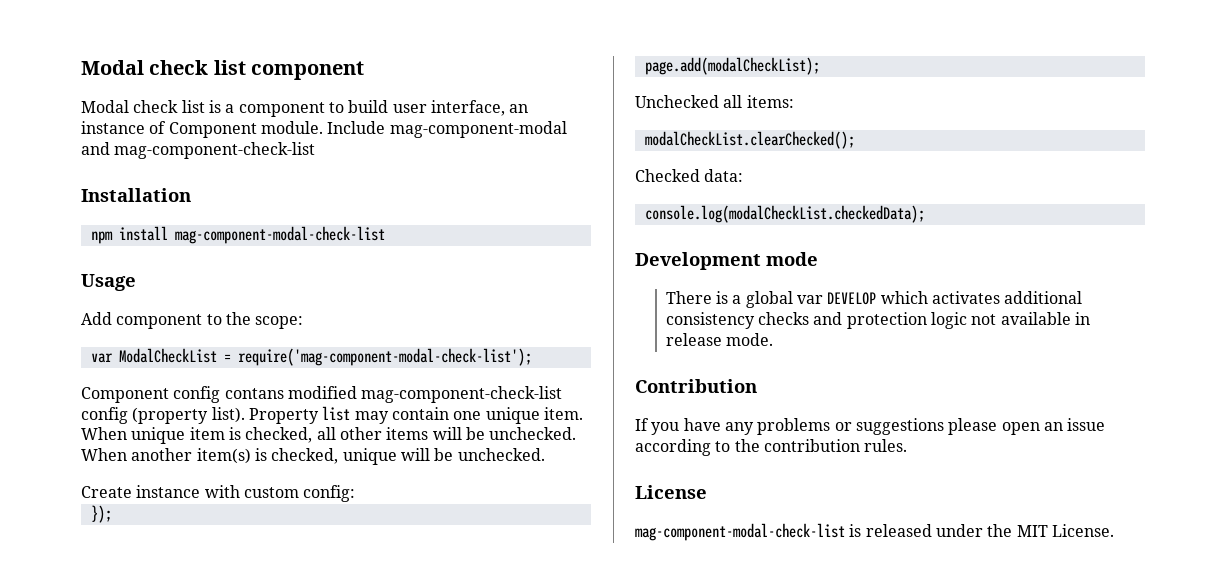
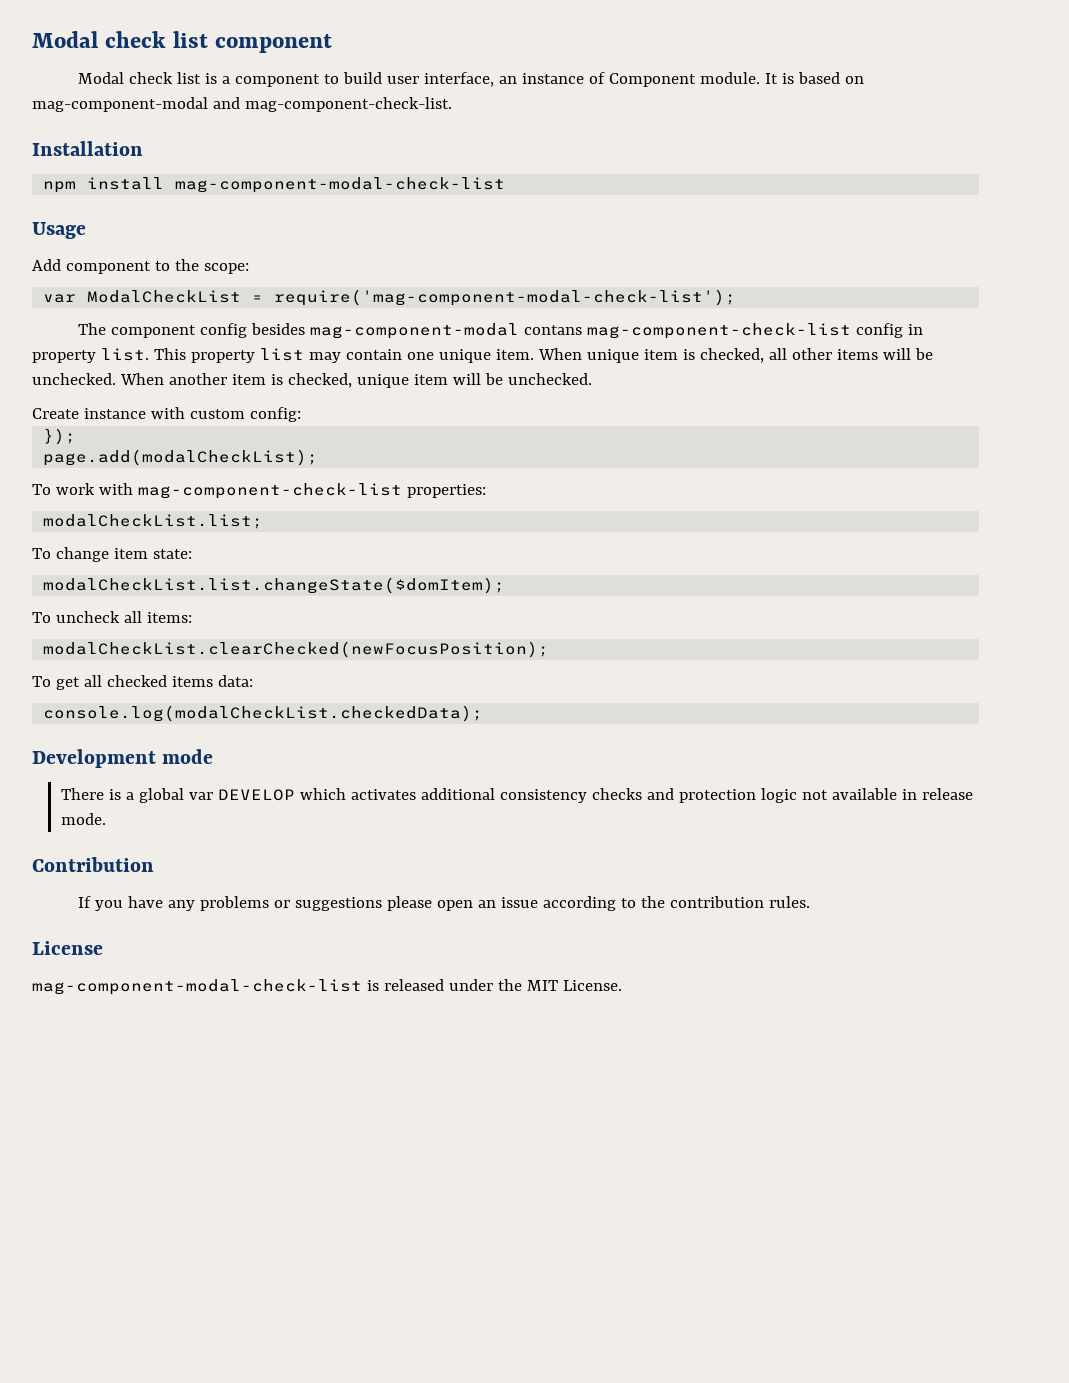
[327,121,386,134] Include -> [765,72,865,84] It is based on
[114,142,316,159] mag-component-check-list -> [244,97,452,112] mag-component-check-list.
[81,386,563,403] [81,407,319,424] Component config contans modified mag-component-check-list config (property list). Property -> [78,323,924,339] [32,348,255,363] The component config besides mag-component-modal contans mag-component-check-list config in property list. This property
[196,448,251,464] item(s) -> [231,374,266,385] item
(397, 456) none -> [413,374,448,385] item
[635,95,794,108] [644,131,855,149] [635,169,700,182] Unchecked all items: // modalCheckList.clearChecked(); // Checked -> [32,483,486,499] [43,514,264,529] [32,547,192,562] [43,577,506,594] [32,611,192,623] [43,641,550,658] [32,675,213,690] To work with mag-component-check-list properties: // modalCheckList.list; // To change item state: // modalCheckList.list.changeState($domItem); // To uncheck all items: // modalCheckList.clearChecked(newFocusPosition); // To get all checked items

